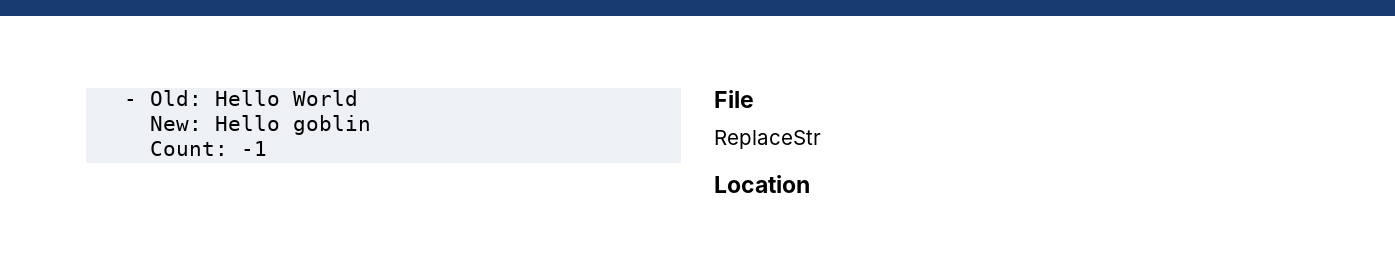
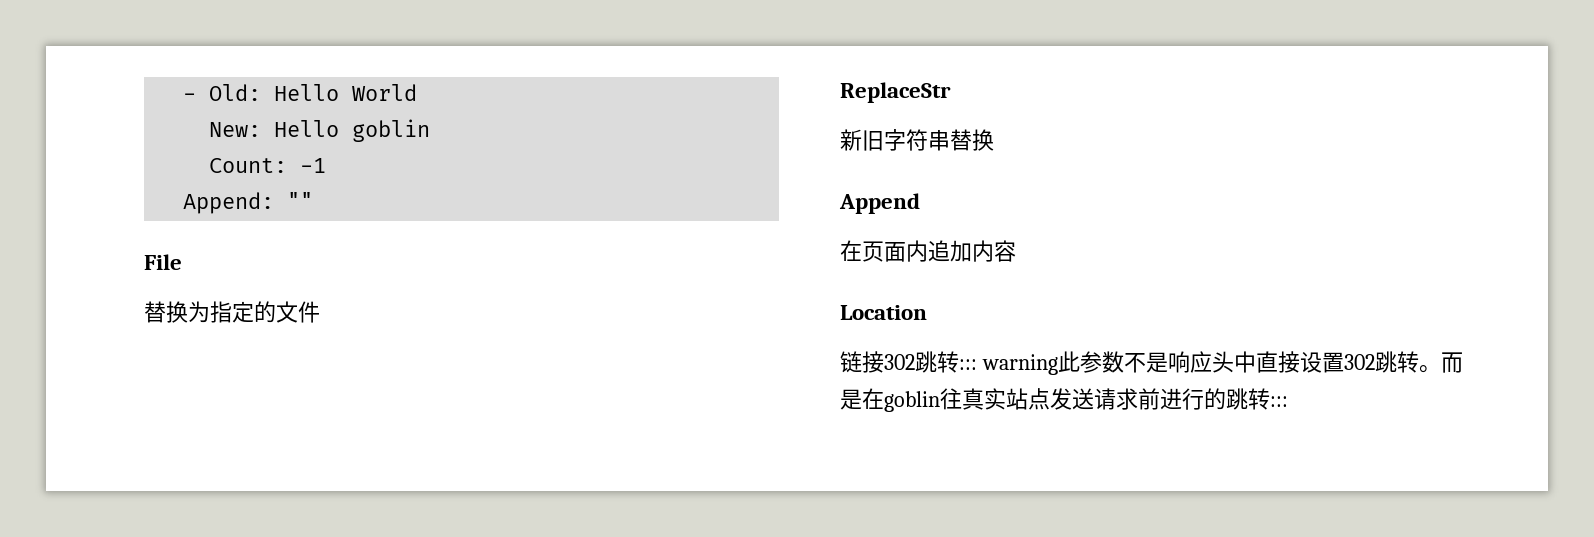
(268, 148) none -> [183,192,314,214] // Append: ""
[714,130,821,149] [714,175,810,193] ReplaceStr // Location -> [144,301,320,323] [840,82,951,103] [840,129,994,151] [839,193,920,214] [840,240,1016,262] [840,305,927,320] [840,351,1463,375] [840,388,1288,412] 替换为指定的文件 // ReplaceStr // 新旧字符串替换 // Append // 在页面内追加内容 // Location // 链接302跳转::: warning此参数不是响应头中直接设置302跳转。而是在goblin往真实站点发送请求前进行的跳转:::

